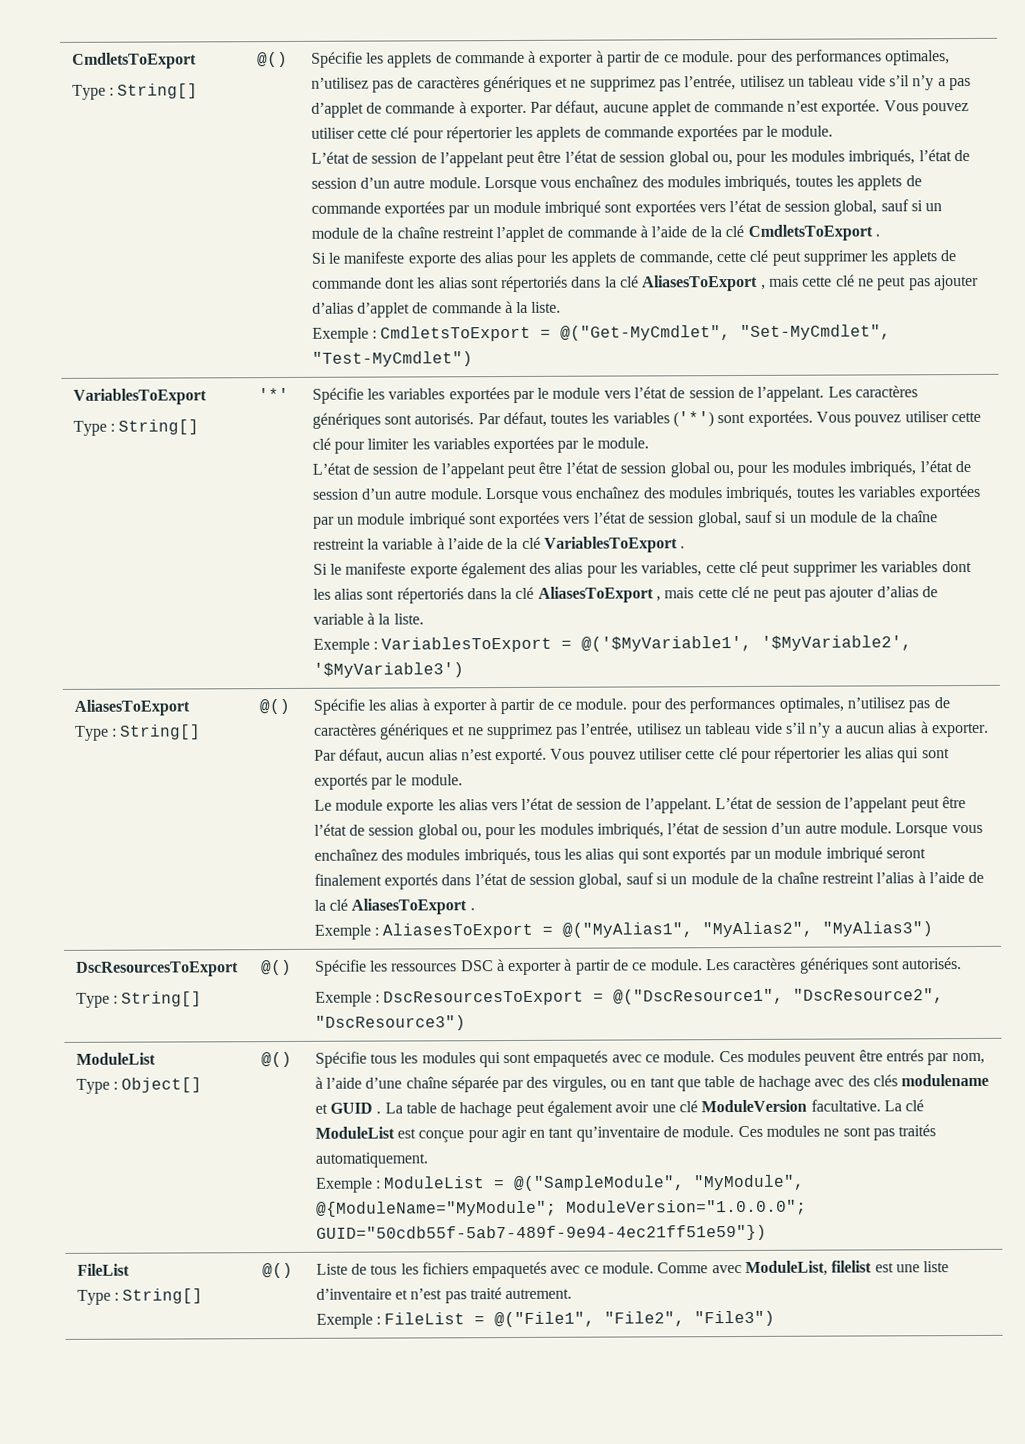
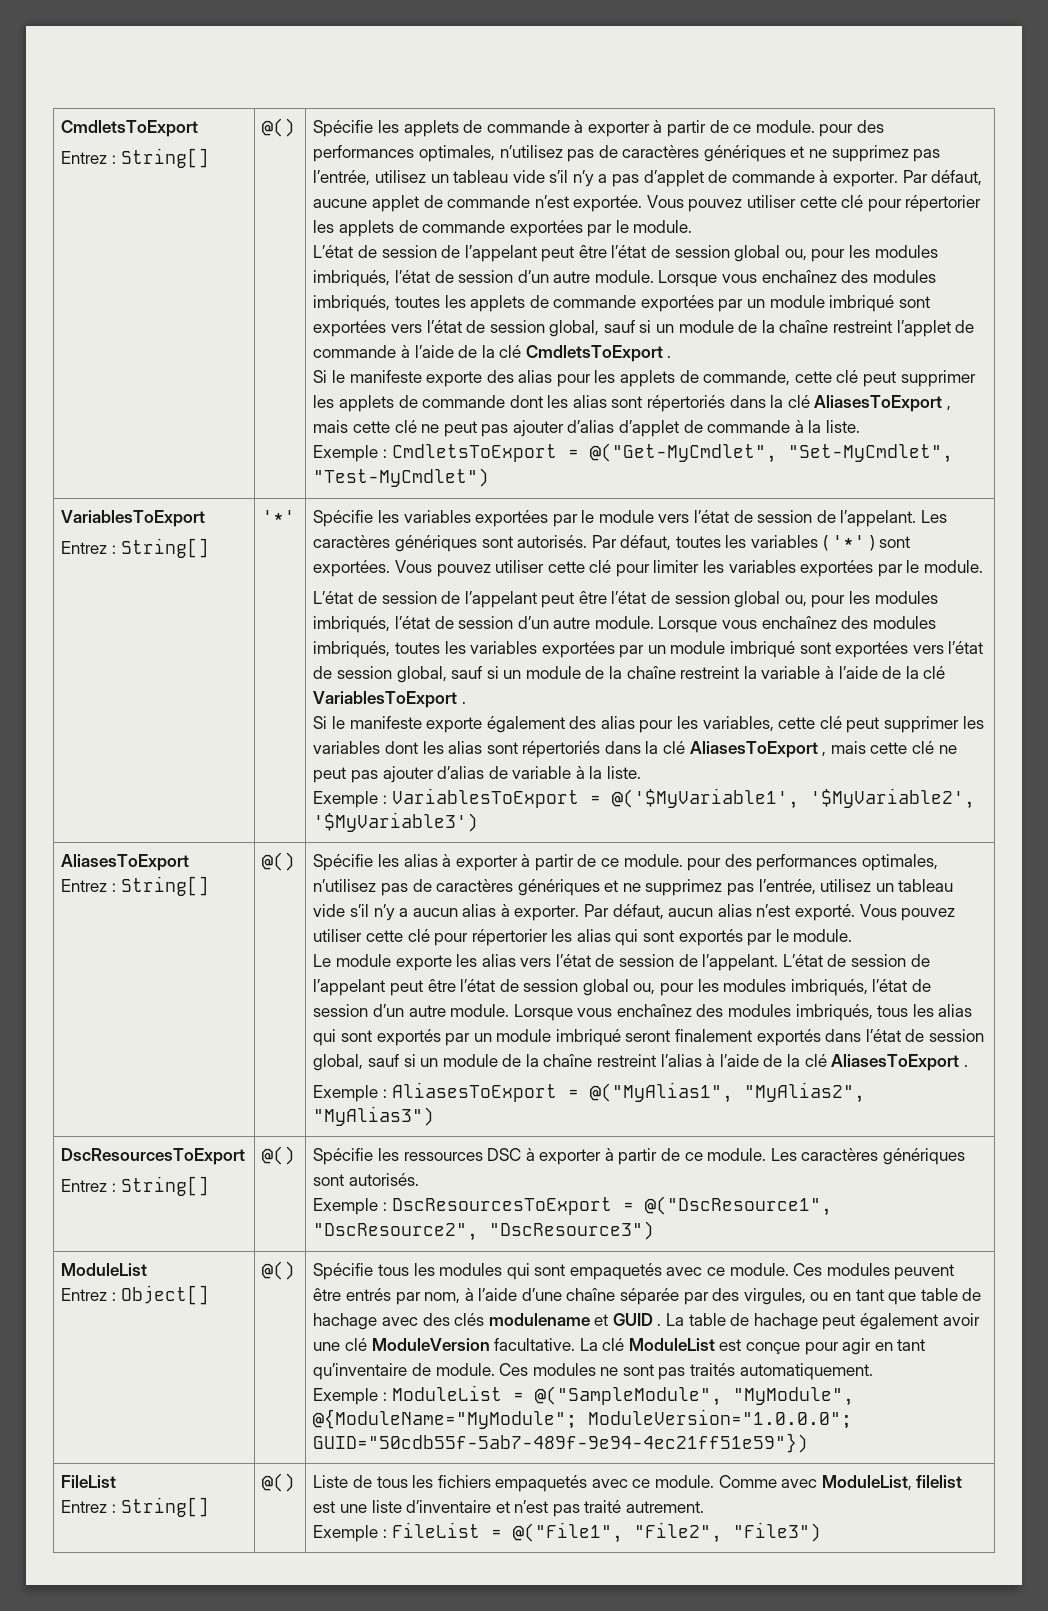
[71,84,106,100] Type -> [61,151,108,164] Entrez
[72,420,107,436] Type -> [61,541,108,554] Entrez
[673,411,715,428] ('*') -> [822,535,875,551] ( '*' )
[74,725,109,741] Type -> [61,879,108,892] Entrez
[75,992,110,1008] Type -> [61,1179,108,1192] Entrez
[75,1078,110,1094] Type -> [61,1288,108,1301] Entrez
[76,1289,111,1305] Type -> [61,1500,108,1513] Entrez

